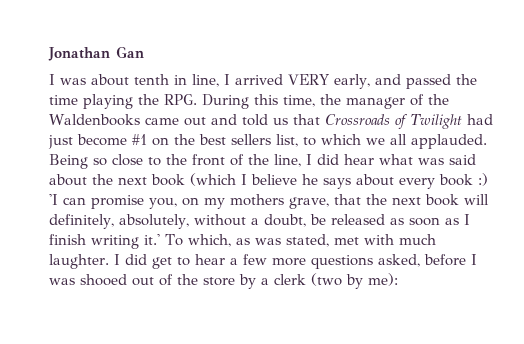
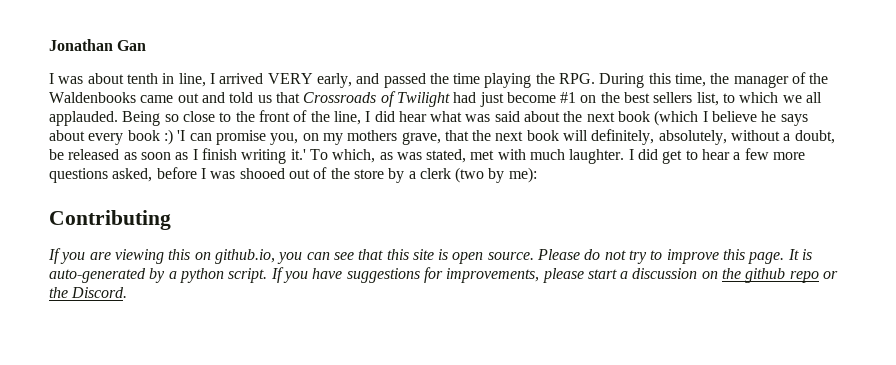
(398, 279) none -> [49,210,171,230] [48,248,813,264] [49,267,839,283] [49,287,128,298] // Contributing // If you are viewing this on github.io, you can see that this site is open source. Please do not try to improve this page. It is auto-generated by a python script. If you have suggestions for improvements, please start a discussion on the github repo or the Discord.

